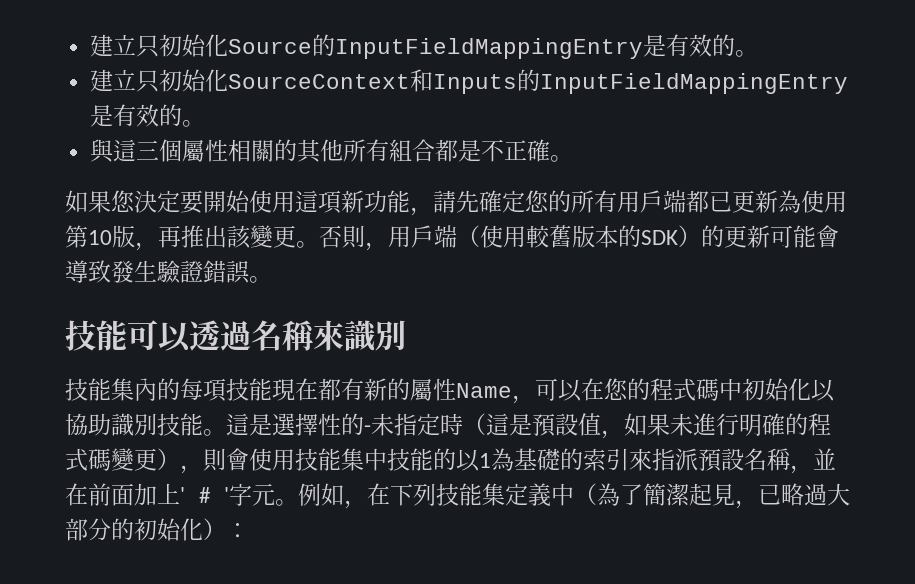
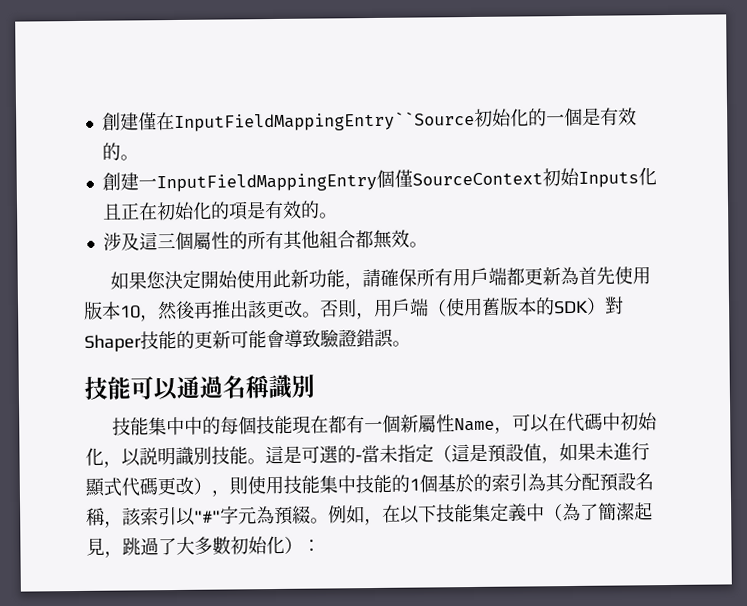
[90,34,759,59] [90,69,849,94] [90,104,206,127] [90,139,115,163] 建立只初始化Source的InputFieldMappingEntry是有效的。 // 建立只初始化SourceContext和Inputs的InputFieldMappingEntry是有效的。 // 與 -> [101,107,637,133] [101,142,139,161] [101,167,657,193] [101,200,338,221] [102,232,140,251] 創建僅在InputFieldMappingEntry``Source初始化的一個是有效的。 // 創建一InputFieldMappingEntry個僅SourceContext初始Inputs化且正在初始化的項是有效的。 // 涉及
[228,139,551,163] 相關的其他所有組合都是不正確 -> [228,229,410,250] 的所有其他組合都無效
[180,190,203,214] 要 -> (202, 279) none
[295,190,341,214] 這項 -> [272,269,292,289] 此
[456,190,571,213] 先確定您的 -> [380,268,418,287] 確保
[709,190,847,213] [65,225,158,251] 已更新為使用第10版， -> [524,266,652,286] [83,300,196,322] 更新為首先使用版本10，然後
[250,225,296,248] 變更 -> [265,299,303,319] 更改
[526,225,550,248] 較 -> (483, 307) none
(701, 236) none -> [604,296,624,315] [84,330,177,352] 對Shaper技能
[111,260,157,283] 發生 -> (321, 338) none
[189,320,344,351] 透過名稱來 -> [176,375,270,399] 通過名稱
[134,378,226,402] 內的每項 -> [166,416,258,436] 中中的每個
[364,378,410,401] 新的 -> [364,414,420,433] 一個新
[604,378,696,401] 您的程式 -> [566,412,586,433] 代
[811,379,835,402] [65,413,111,436] 以協助 -> [103,447,176,468] ，以説明
[272,413,463,436] 選擇性的-未指定時 -> [301,443,434,464] 可選的-當未指定
[739,413,831,436] [65,448,249,474] 明確的程式碼變更），則會 -> [84,476,248,497] 顯式代碼更改），則
[456,448,836,474] [65,483,276,506] 以1為基礎的索引來指派預設名稱，並在前面加上' # '字元 -> [409,472,654,494] [86,505,311,528] 1個基於的索引為其分配預設名稱，該索引以"#"字元為預綴
[390,483,437,506] 下列 -> [400,504,437,524] 以下
[758,483,850,506] [65,518,134,541] 已略過大部分的 -> [122,536,231,556] 跳過了大多數

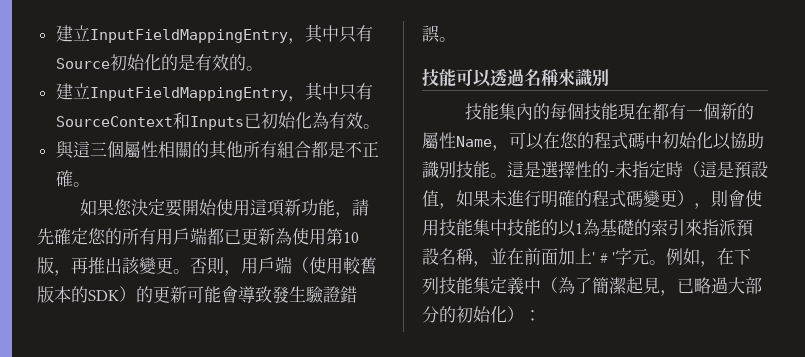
[101,107,637,133] [101,142,139,161] [101,167,657,193] [101,200,338,221] [102,232,140,251] 創建僅在InputFieldMappingEntry``Source初始化的一個是有效的。 // 創建一InputFieldMappingEntry個僅SourceContext初始Inputs化且正在初始化的項是有效的。 // 涉及 -> [55,24,373,44] [55,54,263,71] [55,82,373,102] [55,112,380,130] [55,141,74,159] 建立InputFieldMappingEntry，其中只有Source初始化的是有效的。 // 建立InputFieldMappingEntry，其中只有SourceContext和Inputs已初始化為有效。 // 與
[228,229,410,250] 的所有其他組合都無效 -> [157,140,379,159] [55,170,73,187] 相關的其他所有組合都是不正確
(202, 279) none -> [164,199,182,217] 要
[272,269,292,289] 此 -> [249,199,284,217] 這項
[380,268,418,287] 確保 -> [37,228,122,245] 先確定您的
[524,266,652,286] [83,300,196,322] 更新為首先使用版本10，然後 -> [224,228,359,245] [37,257,71,276] 已更新為使用第10版，
[265,299,303,319] 更改 -> [139,257,173,274] 變更
(483, 307) none -> [343,257,361,274] 較
[604,296,624,315] [84,330,177,352] 對Shaper技能 -> (136, 294) none
(321, 338) none -> [272,286,306,303] 發生
[176,375,270,399] 通過名稱 -> [490,69,575,87] 透過名稱來
[166,416,204,436] 中中 -> [515,103,533,120] 內
(420, 423) none -> [736,103,754,120] 的
[566,412,586,433] 代 -> [560,132,628,150] 您的程式
[103,447,176,468] ，以説明 -> [713,132,764,150] 以協助
[301,443,434,464] 可選的-當未指定 -> [541,161,683,178] 選擇性的-未指定時
[84,476,248,497] 顯式代碼更改），則 -> [541,190,745,209] 明確的程式碼變更），則會
[409,472,654,494] [86,505,311,528] 1個基於的索引為其分配預設名稱，該索引以"#"字元為預綴 -> [558,219,753,237] [422,248,650,267] 以1為基礎的索引來指派預設名稱，並在前面加上' # '字元
[400,504,437,524] 以下 -> [734,248,752,265] [422,277,439,294] 下列
[122,536,231,556] 跳過了大多數 -> [677,277,762,294] [422,306,456,323] 已略過大部分的

